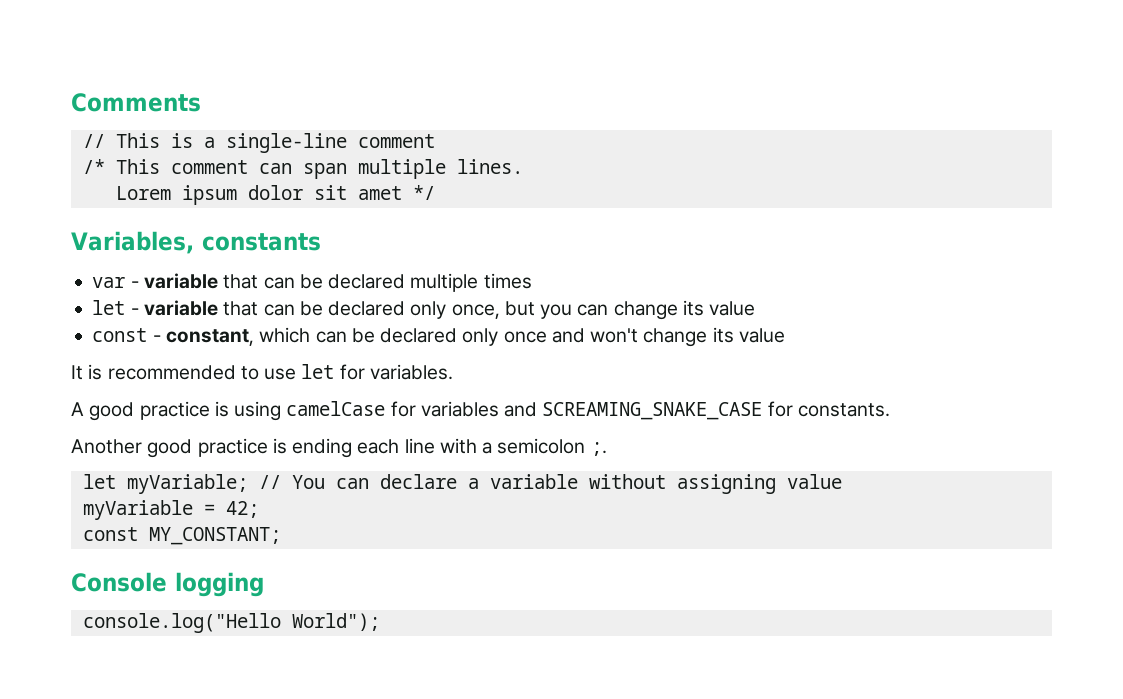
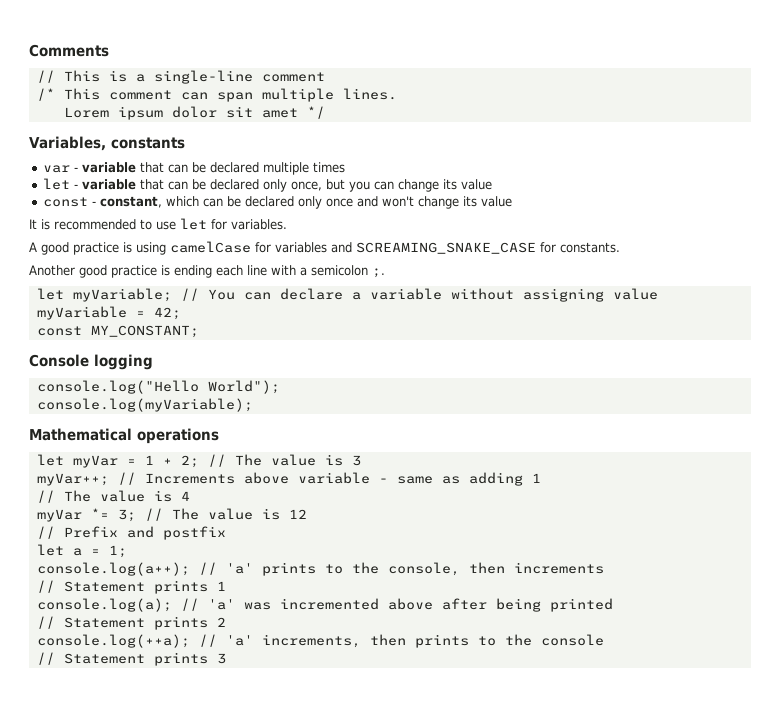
(380, 622) none -> [36,398,253,412] [29,428,219,444] [36,454,361,468] [36,472,541,486] [36,490,190,503] [36,508,307,522] [36,526,226,540] [36,544,127,558] [36,562,604,576] [36,580,226,594] [36,598,613,612] [36,616,226,630] [36,634,604,648] [36,652,226,666] // console.log(myVariable); // Mathematical operations // let myVar = 1 + 2; // The value is 3 // myVar++; // Increments above variable - same as adding 1 // // The value is 4 // myVar *= 3; // The value is 12 // // Prefix and postfix // let a = 1; // console.log(a++); // 'a' prints to the console, then increments // // Statement prints 1 // console.log(a); // 'a' was incremented above after being printed // // Statement prints 2 // console.log(++a); // 'a' increments, then prints to the console // // Statement prints 3

